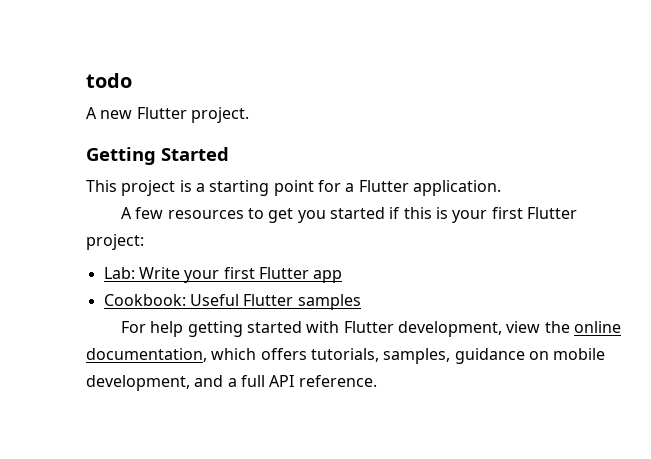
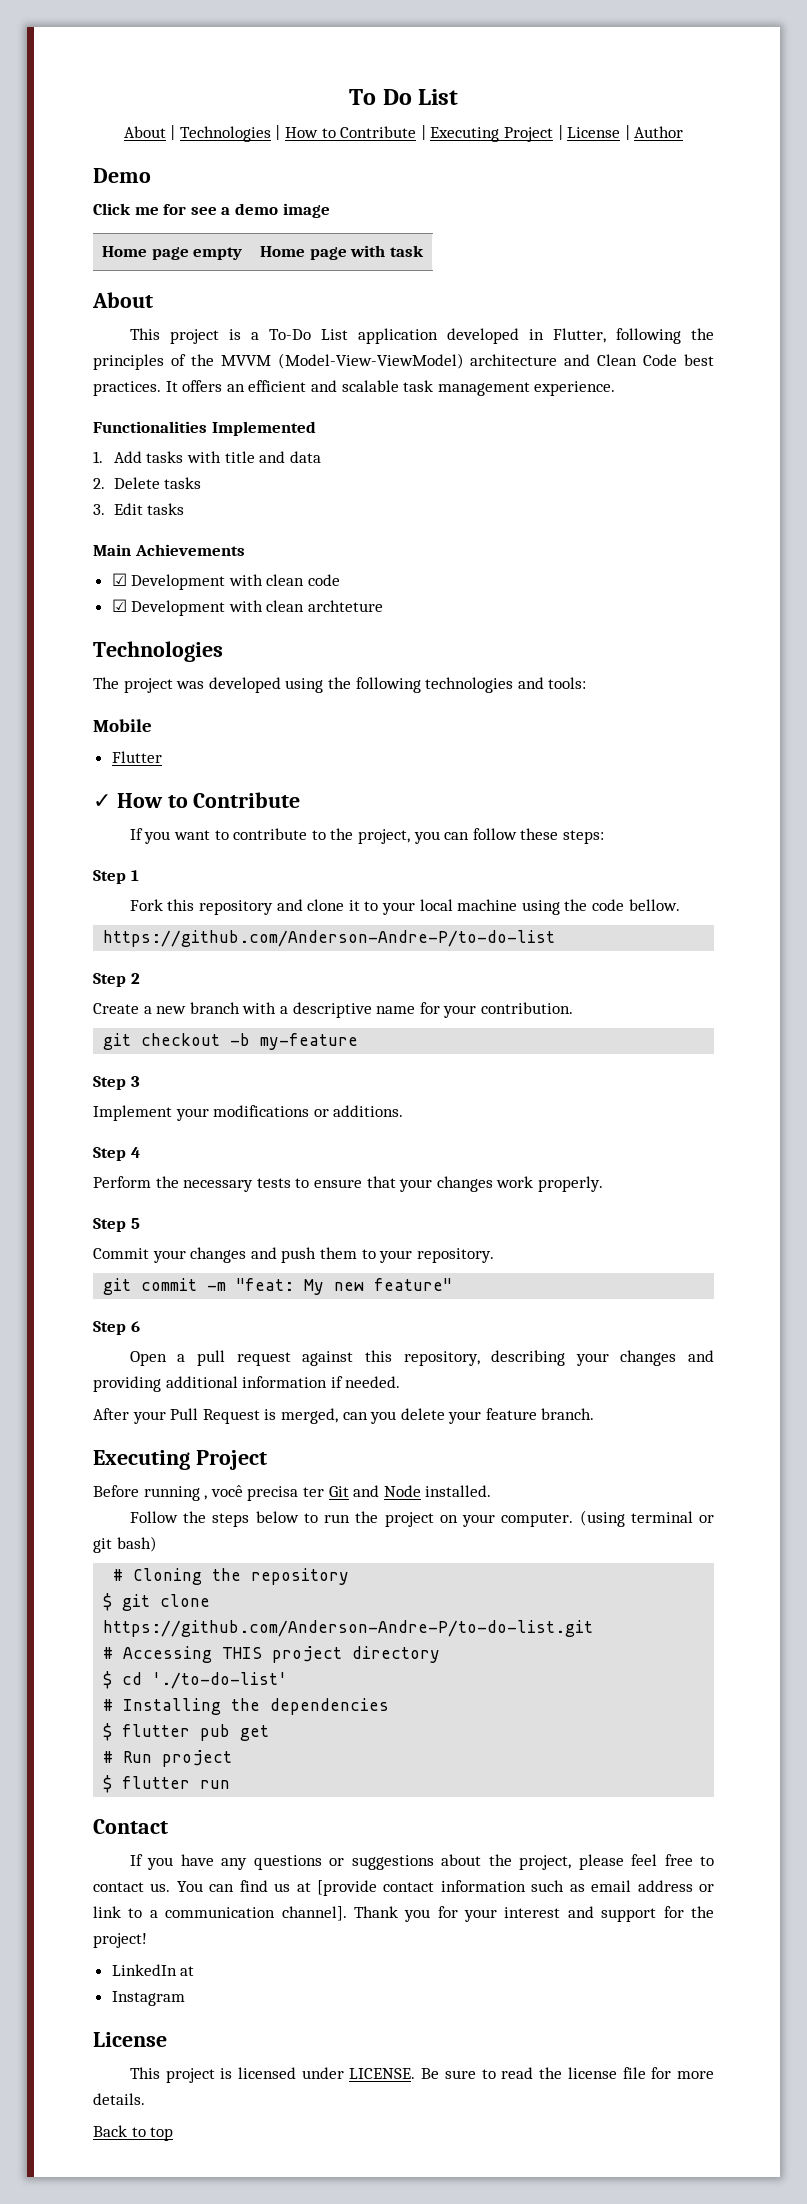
[86,73,132,88] [86,107,249,123] [86,147,229,165] [86,180,501,196] [121,207,577,223] [86,234,144,250] [103,267,343,283] [103,294,361,310] [121,321,621,337] [86,348,606,364] [86,375,377,391] todo // A new Flutter project. // Getting Started // This project is a starting point for a Flutter application. // A few resources to get you started if this is your first Flutter project: // Lab: Write your first Flutter app // Cookbook: Useful Flutter samples // For help getting started with Flutter development, view the online documentation, which offers tutorials, samples, guidance on mobile development, and a full API reference. -> [349,89,458,105] [123,125,684,142] [93,168,151,183] [93,203,330,218] [101,246,243,260] [260,245,424,260] [92,292,153,308] [129,328,714,344] [93,353,714,370] [93,380,616,396] [93,421,316,436] [93,451,321,463] [93,477,202,489] [93,503,185,515] [93,544,245,556] [111,573,341,590] [111,599,384,616] [93,641,223,662] [93,677,587,693] [93,719,152,732] [111,751,162,763] [93,792,301,808] [129,828,604,844] [93,870,139,884] [129,899,680,915] [103,930,556,947] [93,973,140,987] [93,1002,573,1018] [103,1033,359,1050] [93,1076,140,1090] [93,1105,404,1121] [93,1147,140,1161] [93,1176,603,1192] [93,1218,140,1232] [93,1247,494,1263] [103,1278,453,1295] [93,1321,140,1335] [129,1350,714,1366] [93,1376,401,1392] [93,1408,595,1424] [93,1450,267,1470] [93,1485,492,1501] [129,1510,714,1527] [93,1536,157,1553] [113,1568,350,1585] [103,1593,211,1611] [103,1620,594,1637] [103,1646,441,1663] [103,1671,288,1689] [103,1698,390,1715] [103,1723,270,1741] [103,1750,233,1767] [103,1775,231,1793] [93,1819,168,1834] [129,1854,714,1870] [93,1880,714,1896] [93,1906,714,1922] [93,1933,147,1948] [111,1964,195,1976] [111,1991,185,2006] [93,2032,167,2047] [129,2067,715,2083] [93,2093,145,2105] [93,2125,174,2141] To Do List // About | Technologies | How to Contribute | Executing Project | License | Author // Demo // Click me for see a demo image // Home page empty | Home page with task // About // This project is a To-Do List application developed in Flutter, following the principles of the MVVM (Model-View-ViewModel) architecture and Clean Code best practices. It offers an efficient and scalable task management experience. // Functionalities Implemented // 1. Add tasks with title and data // 2. Delete tasks // 3. Edit tasks // Main Achievements // ☑ Development with clean code // ☑ Development with clean archteture // Technologies // The project was developed using the following technologies and tools: // Mobile // Flutter // ✓ How to Contribute // If you want to contribute to the project, you can follow these steps: // Step 1 // Fork this repository and clone it to your local machine using the code bellow. // https://github.com/Anderson-Andre-P/to-do-list // Step 2 // Create a new branch with a descriptive name for your contribution. // git checkout -b my-feature // Step 3 // Implement your modifications or additions. // Step 4 // Perform the necessary tests to ensure that your changes work properly. // Step 5 // Commit your changes and push them to your repository. // git commit -m "feat: My new feature" // Step 6 // Open a pull request against this repository, describing your changes and providing additional information if needed. // After your Pull Request is merged, can you delete your feature branch. // Executing Project // Before running , você precisa ter Git and Node installed. // Follow the steps below to run the project on your computer. (using terminal or git bash) // # Cloning the repository // $ git clone https://github.com/Anderson-Andre-P/to-do-list.git // # Accessing THIS project directory // $ cd './to-do-list' // # Installing the dependencies // $ flutter pub get // # Run project // $ flutter run // Contact // If you have any questions or suggestions about the project, please feel free to contact us. You can find us at [provide contact information such as email address or link to a communication channel]. Thank you for your interest and support for the project! // LinkedIn at // Instagram // License // This project is licensed under LICENSE. Be sure to read the license file for more details. // Back to top

